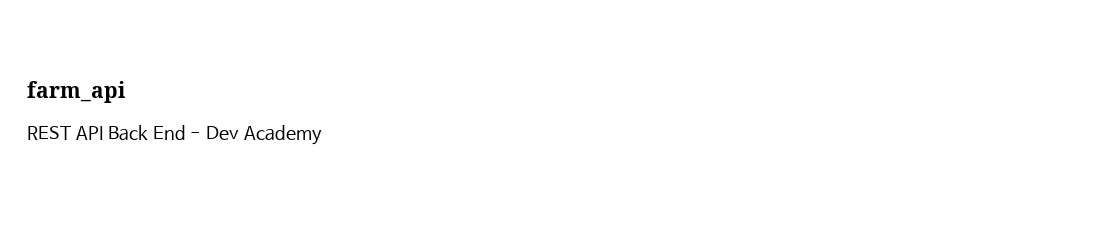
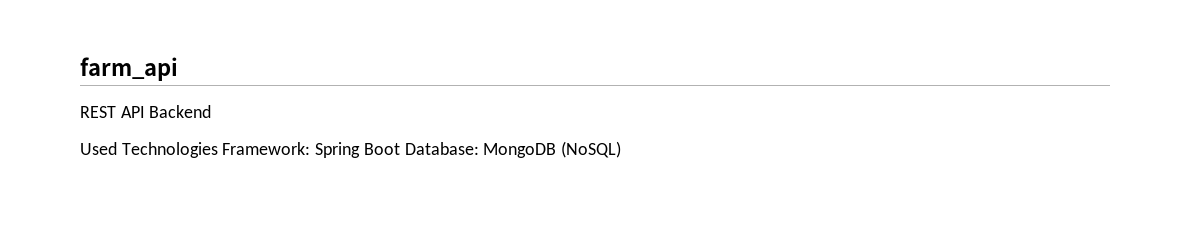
[107,125,323,145] Back End - Dev Academy -> [149,105,212,118] [80,141,622,158] Backend // Used Technologies Framework: Spring Boot Database: MongoDB (NoSQL)

